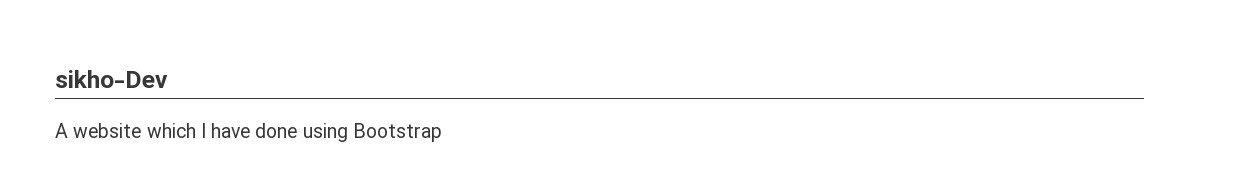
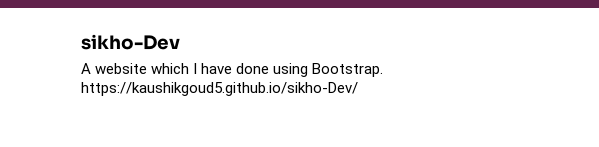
[352,123,442,142] Bootstrap -> [312,63,384,77] [81,82,358,96] Bootstrap. https://kaushikgoud5.github.io/sikho-Dev/

